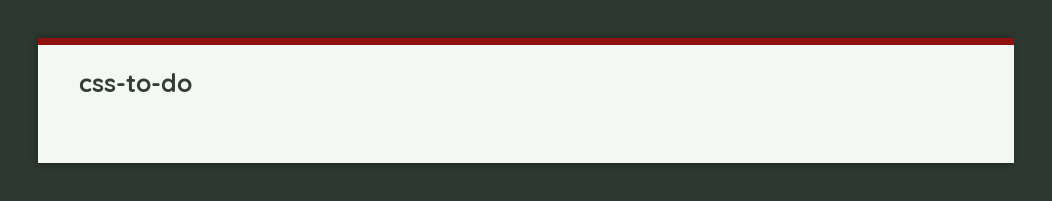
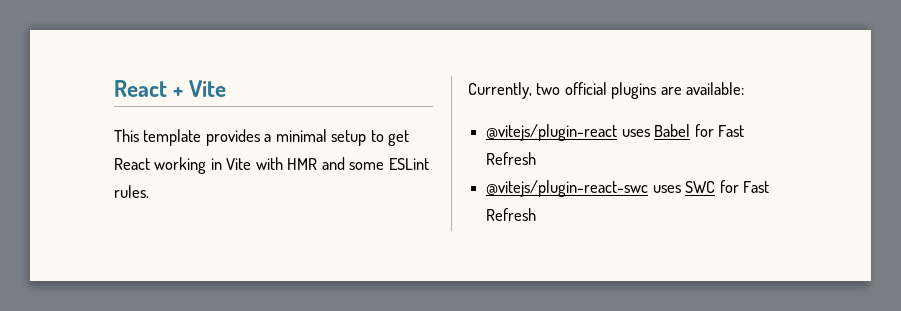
[79,73,192,92] css-to-do -> [114,80,227,97] [114,129,410,146] [114,157,429,174] [114,185,149,198] [468,82,745,99] [486,124,744,141] [486,152,537,165] [486,180,769,197] [486,208,537,221] React + Vite // This template provides a minimal setup to get React working in Vite with HMR and some ESLint rules. // Currently, two official plugins are available: // @vitejs/plugin-react uses Babel for Fast Refresh // @vitejs/plugin-react-swc uses SWC for Fast Refresh

